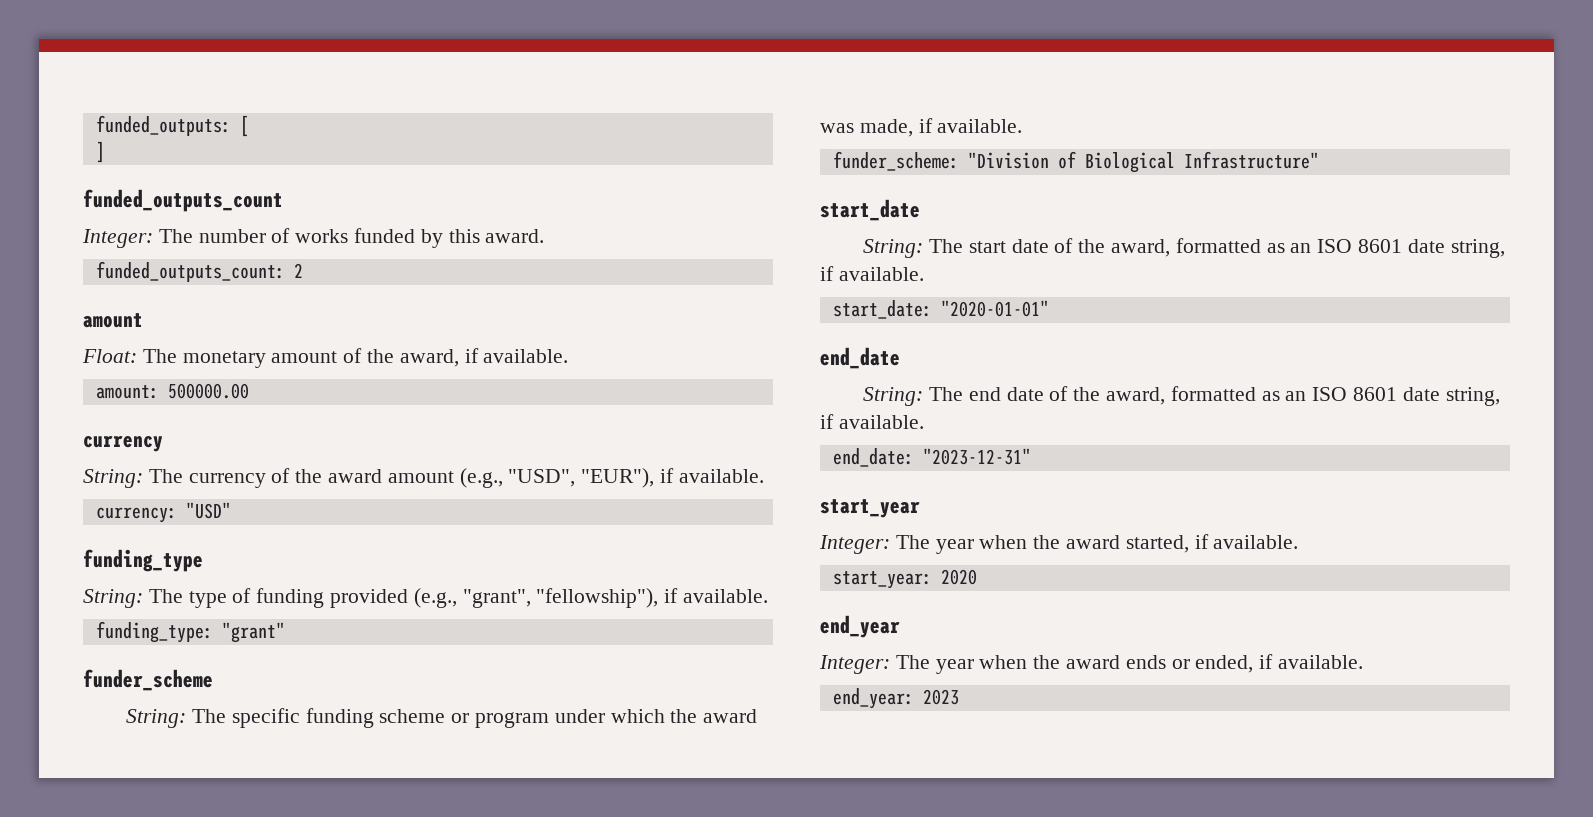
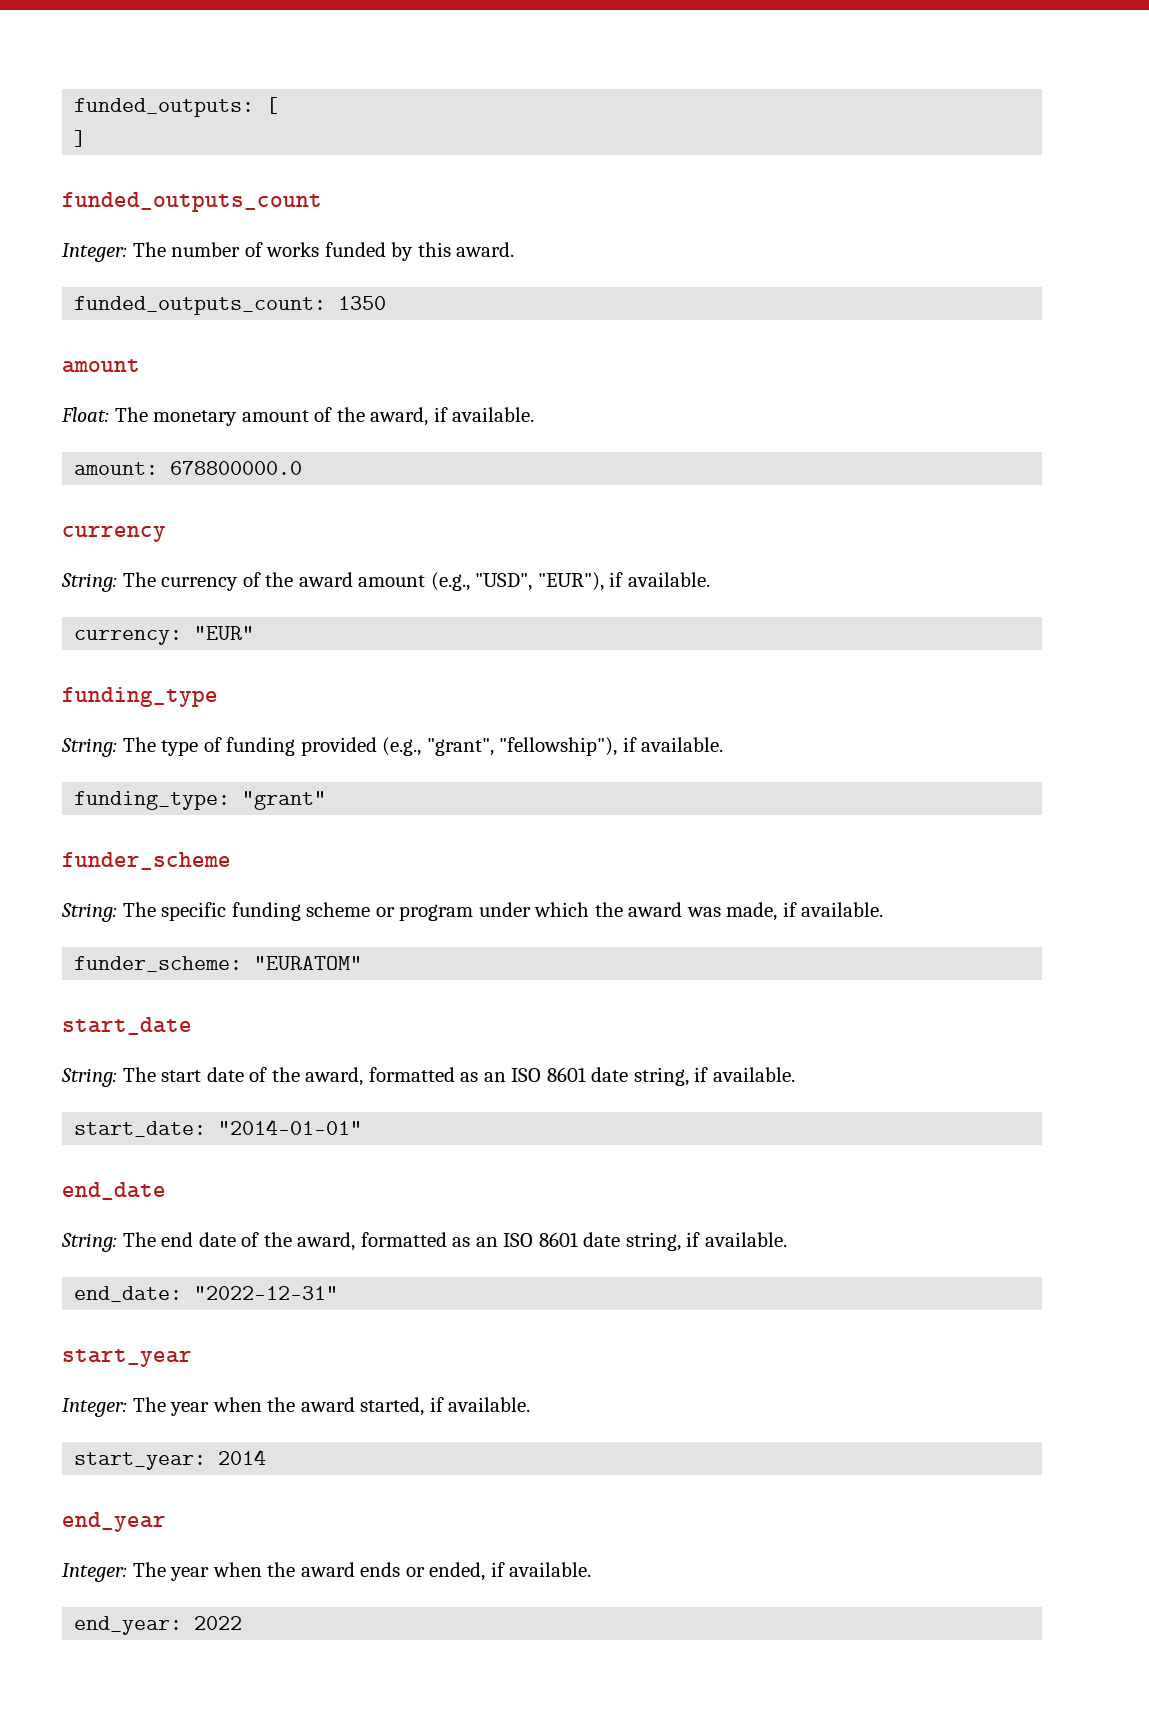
[293,263,303,278] 2 -> [338,296,387,310] 1350
[167,383,249,399] 500000.00 -> [170,461,303,475] 678800000.0
[185,502,231,519] "USD" -> [194,626,255,640] "EUR"
[967,151,1319,173] "Division of Biological Infrastructure" -> [254,956,363,970] "EURATOM"
[940,300,1049,317] "2020-01-01" -> [218,1119,363,1135] "2014-01-01"
[922,448,1031,465] "2023-12-31" -> [194,1286,339,1300] "2022-12-31"
[940,569,977,585] 2020 -> [218,1449,267,1465] 2014
[922,689,959,705] 2023 -> [194,1616,243,1630] 2022

